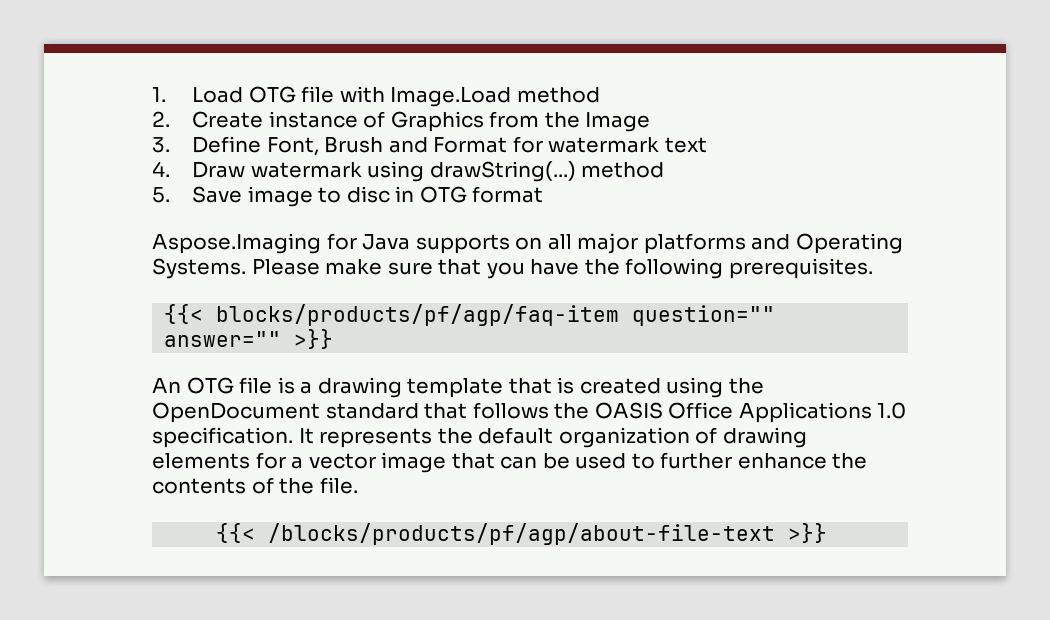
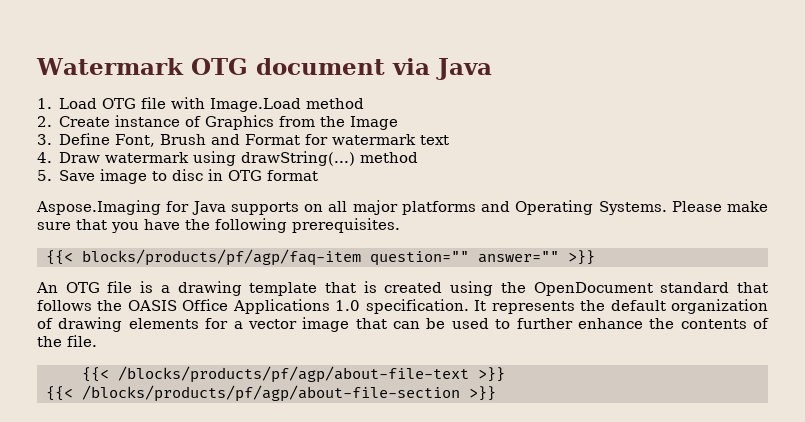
(152, 94) none -> [36,58,492,80] Watermark OTG document via Java //
(828, 533) none -> [45,385,496,402] // {{< /blocks/products/pf/agp/about-file-section >}}

